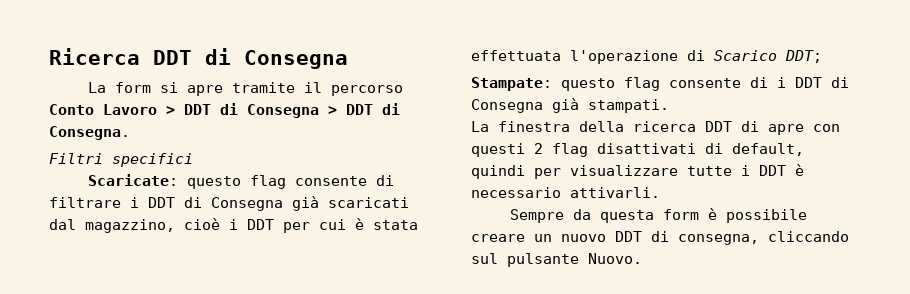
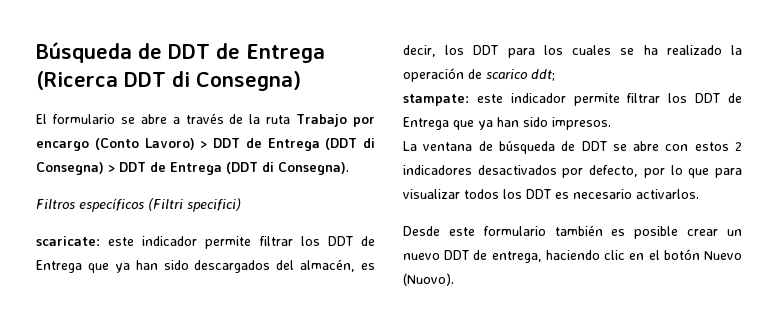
[49,48,348,69] [87,82,403,96] [49,103,400,118] [49,126,130,140] [49,153,193,167] [87,174,394,189] [49,196,409,211] [49,218,418,233] [471,50,822,64] [471,77,849,91] [471,98,669,113] [471,121,840,135] [471,143,804,157] [471,164,804,179] [471,187,660,198] [509,208,807,223] [471,231,849,245] [471,253,642,267] Ricerca DDT di Consegna // La form si apre tramite il percorso Conto Lavoro > DDT di Consegna > DDT di Consegna. // Filtri specifici // Scaricate: questo flag consente di filtrare i DDT di Consegna già scaricati dal magazzino, cioè i DDT per cui è stata effettuata l'operazione di Scarico DDT; // Stampate: questo flag consente di i DDT di Consegna già stampati. // La finestra della ricerca DDT di apre con questi 2 flag disattivati di default, quindi per visualizzare tutte i DDT è necessario attivarli. // Sempre da questa form è possibile creare un nuovo DDT di consegna, cliccando sul pulsante Nuovo. -> [36,42,325,63] [36,71,301,91] [36,113,375,127] [36,138,375,151] [36,162,349,175] [36,198,241,212] [36,236,376,249] [36,259,375,273] [403,45,742,58] [403,68,555,82] [403,93,742,106] [403,117,611,130] [403,140,742,154] [403,165,742,178] [403,189,699,199] [403,225,742,239] [403,249,742,263] [403,273,454,286] Búsqueda de DDT de Entrega (Ricerca DDT di Consegna) // El formulario se abre a través de la ruta Trabajo por encargo (Conto Lavoro) > DDT de Entrega (DDT di Consegna) > DDT de Entrega (DDT di Consegna). // Filtros específicos (Filtri specifici) // scaricate: este indicador permite filtrar los DDT de Entrega que ya han sido descargados del almacén, es decir, los DDT para los cuales se ha realizado la operación de scarico ddt; // stampate: este indicador permite filtrar los DDT de Entrega que ya han sido impresos. // La ventana de búsqueda de DDT se abre con estos 2 indicadores desactivados por defecto, por lo que para visualizar todos los DDT es necesario activarlos. // Desde este formulario también es posible crear un nuevo DDT de entrega, haciendo clic en el botón Nuevo (Nuovo).

